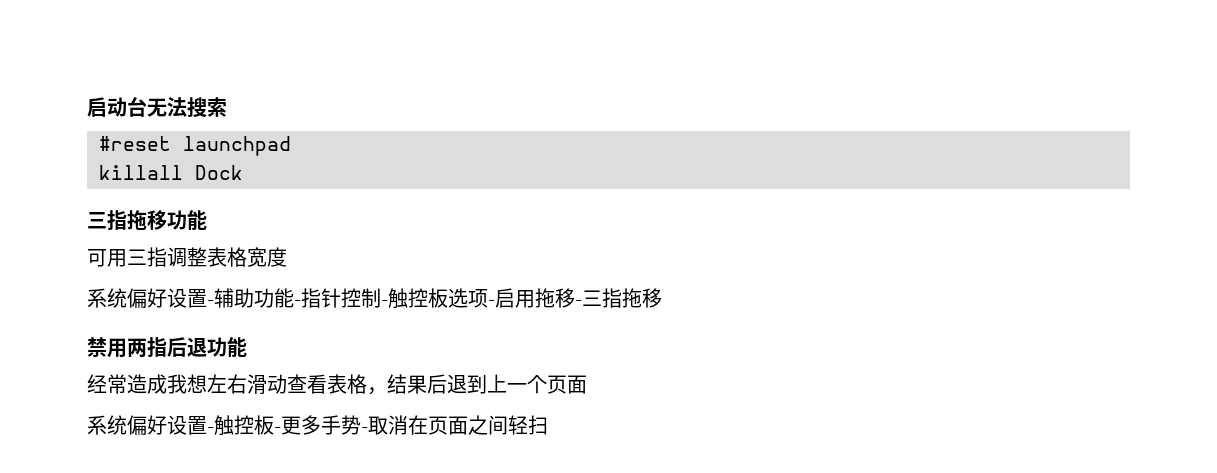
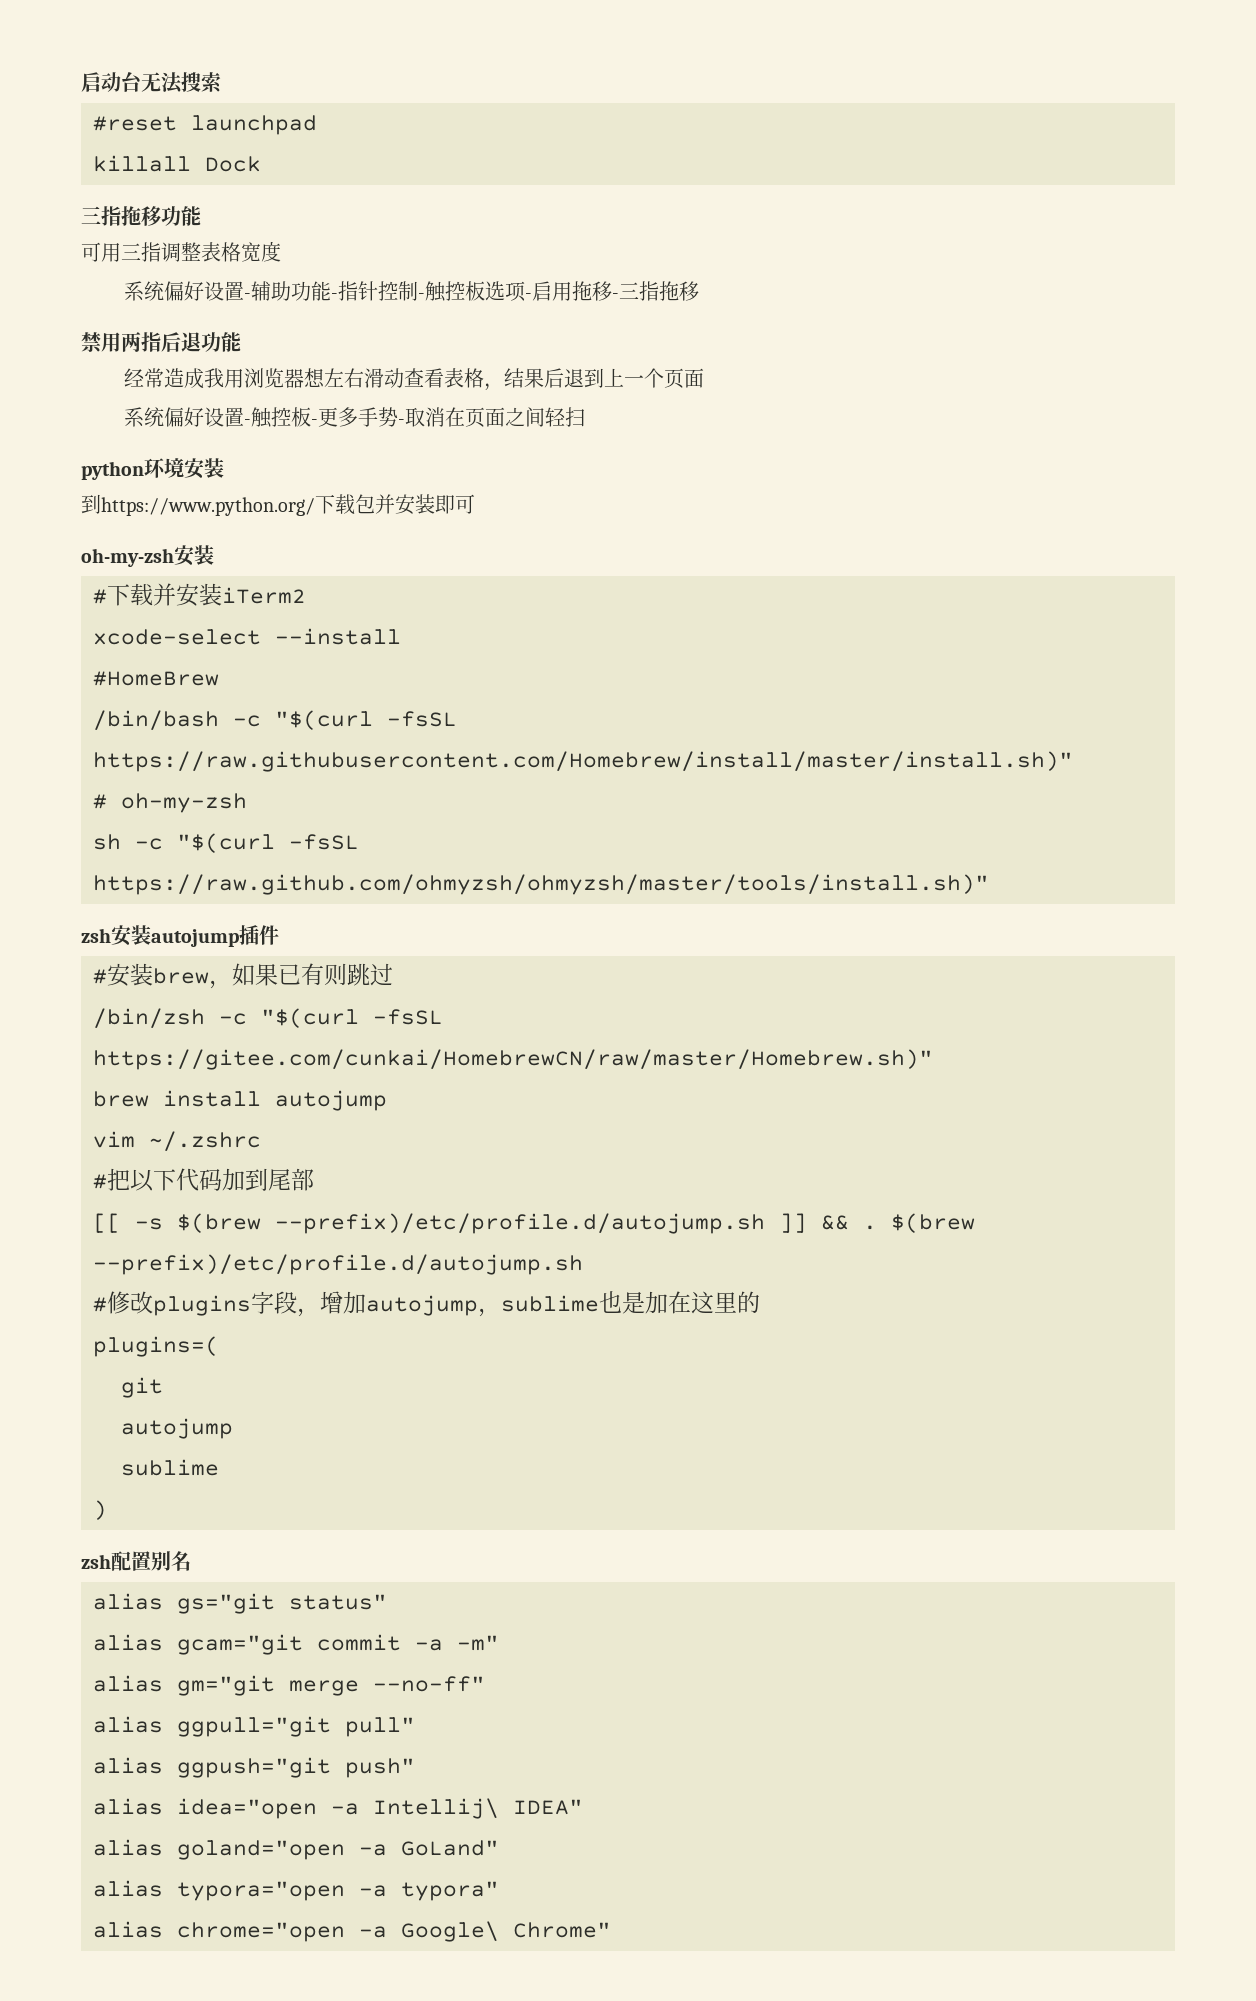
(187, 384) none -> [223,368,304,388] 用浏览器
(548, 425) none -> [81,458,224,480] [81,494,475,516] [81,545,214,567] [93,583,306,607] [93,628,401,645] [93,671,219,686] [93,710,457,730] [93,751,1073,772] [93,793,247,813] [93,833,359,853] [93,874,989,895] [81,925,279,947] [93,963,393,989] [93,1008,443,1028] [93,1049,933,1070] [93,1090,387,1111] [93,1131,261,1151] [93,1168,314,1192] [93,1213,975,1234] [93,1254,583,1275] [93,1291,760,1317] [93,1336,219,1357] [121,1377,163,1398] [121,1418,233,1439] [121,1459,219,1476] [93,1500,107,1520] [81,1551,191,1571] [93,1593,387,1614] [93,1634,499,1655] [93,1675,485,1696] [93,1716,415,1737] [93,1757,415,1778] [93,1798,583,1819] [93,1839,499,1860] [93,1880,499,1901] [93,1921,611,1942] // python环境安装 // 到https://www.python.org/下载包并安装即可 // oh-my-zsh安装 // #下载并安装iTerm2 // xcode-select --install // #HomeBrew // /bin/bash -c "$(curl -fsSL https://raw.githubusercontent.com/Homebrew/install/master/install.sh)" // # oh-my-zsh // sh -c "$(curl -fsSL https://raw.github.com/ohmyzsh/ohmyzsh/master/tools/install.sh)" // zsh安装autojump插件 // #安装brew，如果已有则跳过 // /bin/zsh -c "$(curl -fsSL https://gitee.com/cunkai/HomebrewCN/raw/master/Homebrew.sh)" // brew install autojump // vim ~/.zshrc // #把以下代码加到尾部 // [[ -s $(brew --prefix)/etc/profile.d/autojump.sh ]] && . $(brew --prefix)/etc/profile.d/autojump.sh // #修改plugins字段，增加autojump，sublime也是加在这里的 // plugins=( // git // autojump // sublime // ) // zsh配置别名 // alias gs="git status" // alias gcam="git commit -a -m" // alias gm="git merge --no-ff" // alias ggpull="git pull" // alias ggpush="git push" // alias idea="open -a Intellij\ IDEA" // alias goland="open -a GoLand" // alias typora="open -a typora" // alias chrome="open -a Google\ Chrome"

